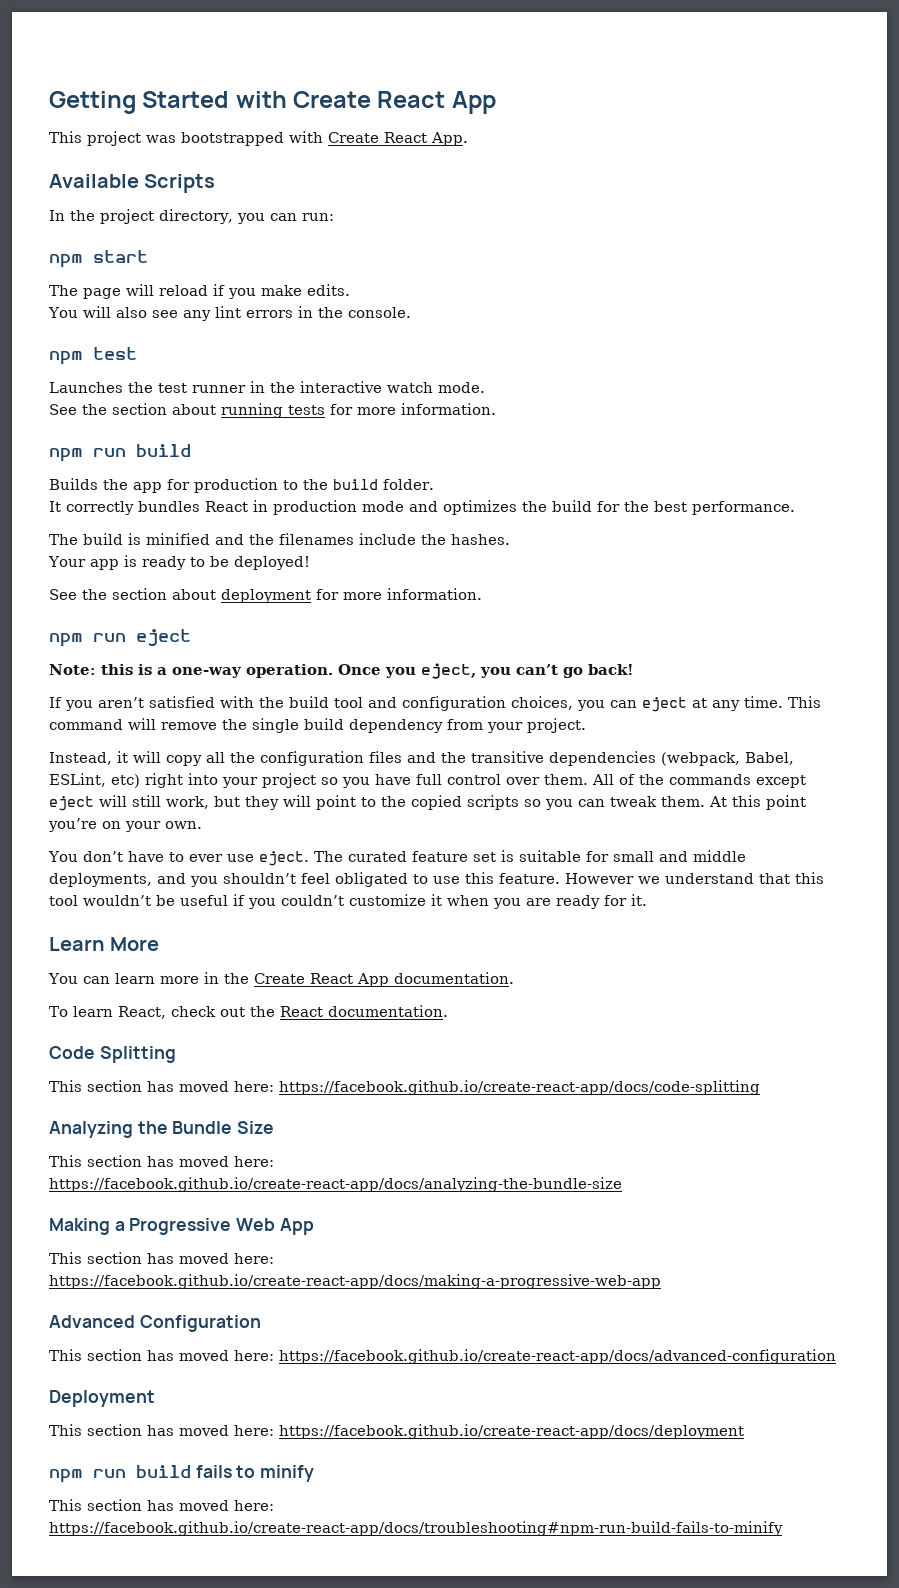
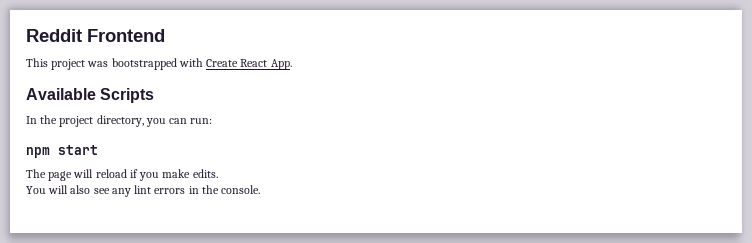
[49,91,496,114] Getting Started with Create React App -> [26,29,165,42] Reddit Frontend
[49,347,137,365] [49,381,485,393] [49,403,496,418] [49,444,191,462] [49,478,434,493] [49,500,795,515] [49,533,510,545] [48,555,310,570] [49,588,482,603] [49,629,191,647] [49,663,634,679] [49,696,821,712] [49,718,586,733] [49,751,794,766] [49,773,806,788] [49,795,806,811] [48,818,202,832] [48,850,746,866] [49,872,824,887] [49,894,647,909] [49,937,160,951] [48,972,514,987] [49,1005,448,1019] [49,1046,176,1063] [49,1080,760,1095] [49,1121,275,1138] [49,1155,274,1167] [49,1177,622,1192] [49,1218,314,1235] [49,1252,274,1264] [49,1274,661,1289] [49,1315,261,1332] [49,1349,836,1364] [49,1390,155,1407] [49,1424,744,1439] [49,1465,315,1483] [49,1499,274,1511] [49,1521,783,1536] // npm test // Launches the test runner in the interactive watch mode. // See the section about running tests for more information. // npm run build // Builds the app for production to the build folder. // It correctly bundles React in production mode and optimizes the build for the best performance. // The build is minified and the filenames include the hashes. // Your app is ready to be deployed! // See the section about deployment for more information. // npm run eject // Note: this is a one-way operation. Once you eject, you can’t go back! // If you aren’t satisfied with the build tool and configuration choices, you can eject at any time. This command will remove the single build dependency from your project. // Instead, it will copy all the configuration files and the transitive dependencies (webpack, Babel, ESLint, etc) right into your project so you have full control over them. All of the commands except eject will still work, but they will point to the copied scripts so you can tweak them. At this point you’re on your own. // You don’t have to ever use eject. The curated feature set is suitable for small and middle deployments, and you shouldn’t feel obligated to use this feature. However we understand that this tool wouldn’t be useful if you couldn’t customize it when you are ready for it. // Learn More // You can learn more in the Create React App documentation. // To learn React, check out the React documentation. // Code Splitting // This section has moved here: https://facebook.github.io/create-react-app/docs/code-splitting // Analyzing the Bundle Size // This section has moved here: https://facebook.github.io/create-react-app/docs/analyzing-the-bundle-size // Making a Progressive Web App // This section has moved here: https://facebook.github.io/create-react-app/docs/making-a-progressive-web-app // Advanced Configuration // This section has moved here: https://facebook.github.io/create-react-app/docs/advanced-configuration // Deployment // This section has moved here: https://facebook.github.io/create-react-app/docs/deployment // npm run build fails to minify // This section has moved here: https://facebook.github.io/create-react-app/docs/troubleshooting#npm-run-build-fails-to-minify -> (261, 189) none

